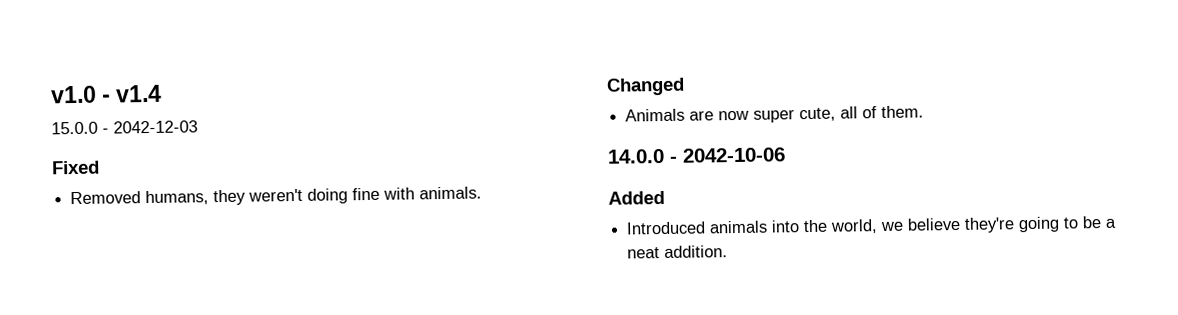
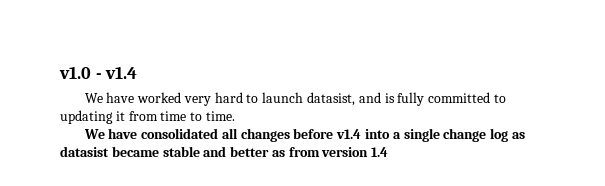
[51,120,198,135] [52,160,100,175] [70,186,483,206] [606,77,685,96] [625,105,925,123] [607,147,786,164] [608,190,665,205] [626,216,1118,235] [627,245,729,259] 15.0.0 - 2042-12-03 // Fixed // Removed humans, they weren't doing fine with animals. // Changed // Animals are now super cute, all of them. // 14.0.0 - 2042-10-06 // Added // Introduced animals into the world, we believe they're going to be a neat addition. -> [84,92,506,106] [60,110,235,124] [83,128,525,142] [60,146,389,157] We have worked very hard to launch datasist, and is fully committed to updating it from time to time. // We have consolidated all changes before v1.4 into a single change log as datasist became stable and better as from version 1.4

